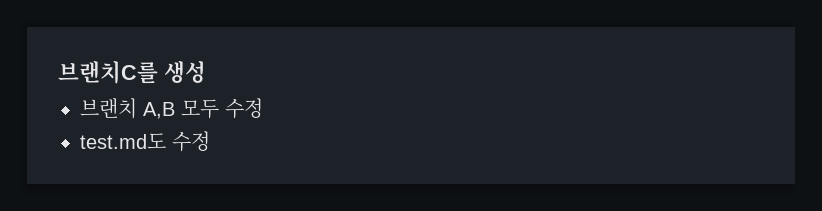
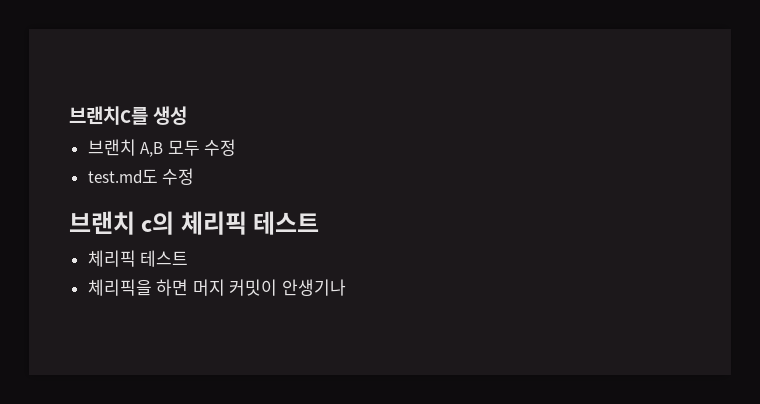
(210, 141) none -> [69,211,320,235] [87,250,189,267] [87,279,347,296] // 브랜치 c의 체리픽 테스트 // 체리픽 테스트 // 체리픽을 하면 머지 커밋이 안생기나

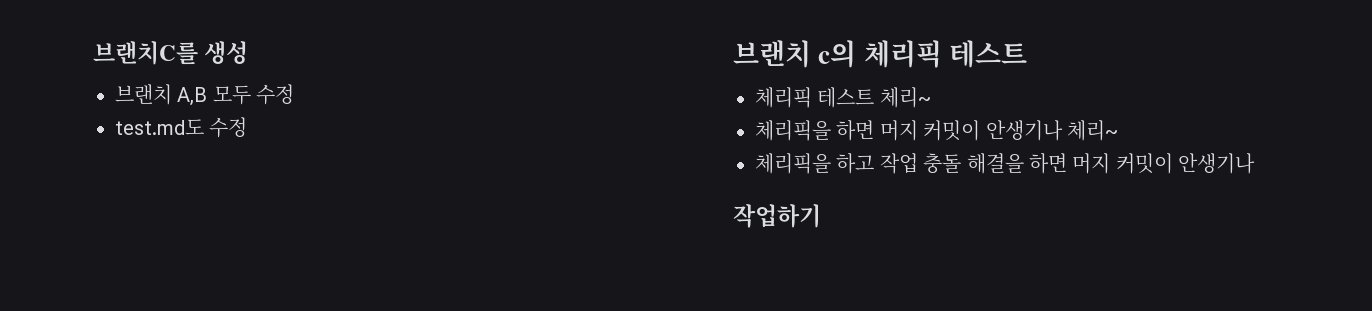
(189, 258) none -> [879,87,931,108] 체리~
(347, 287) none -> [1067,120,1118,141] [755,153,1256,174] [733,204,821,228] 체리~ // 체리픽을 하고 작업 충돌 해결을 하면 머지 커밋이 안생기나 // 작업하기

